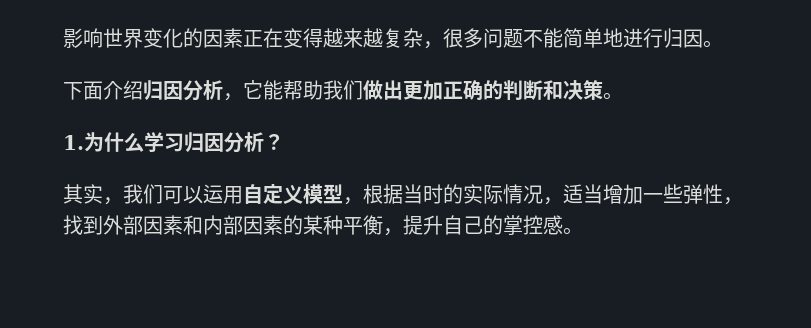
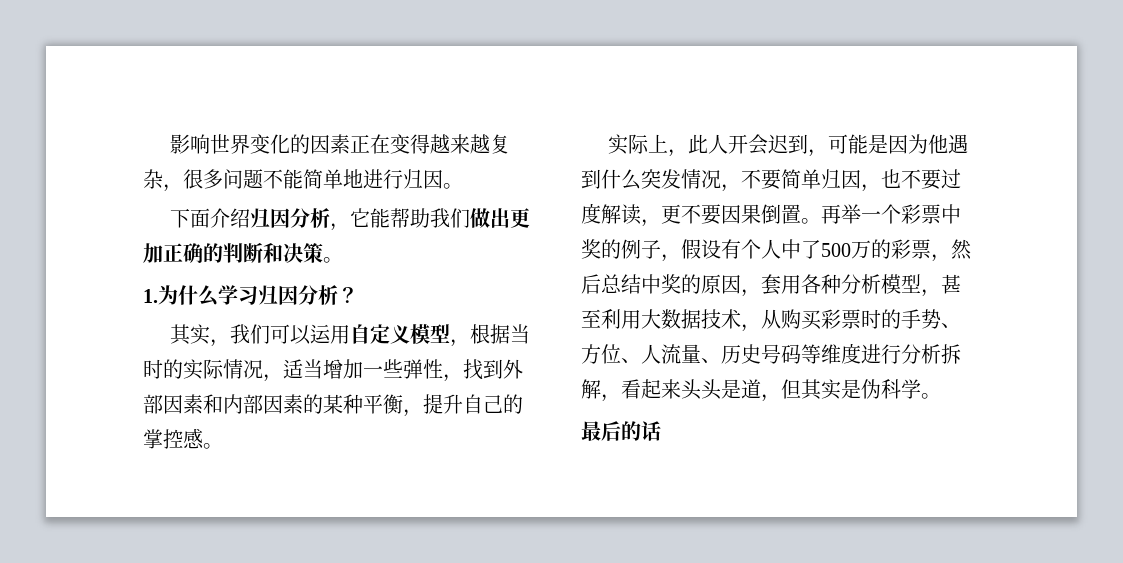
(583, 231) none -> [607,134,968,157] [581,169,961,192] [581,203,961,227] [581,239,972,262] [581,274,961,297] [581,309,961,332] [581,343,961,364] [581,379,941,402] [581,421,661,441] // 实际上，此人开会迟到，可能是因为他遇到什么突发情况，不要简单归因，也不要过度解读，更不要因果倒置。再举一个彩票中奖的例子，假设有个人中了500万的彩票，然后总结中奖的原因，套用各种分析模型，甚至利用大数据技术，从购买彩票时的手势、方位、人流量、历史号码等维度进行分析拆解，看起来头头是道，但其实是伪科学。 // 最后的话

